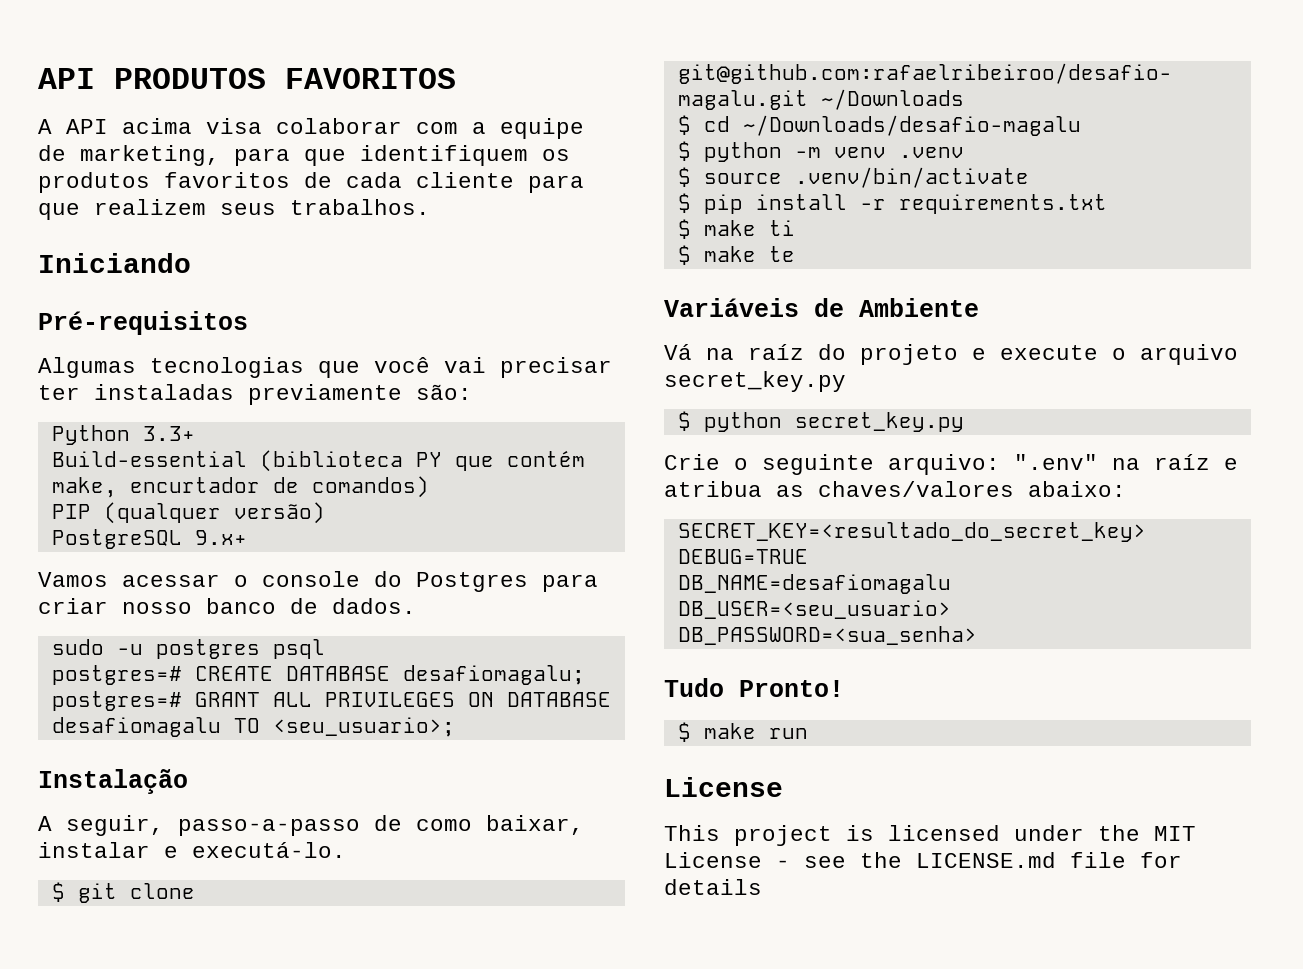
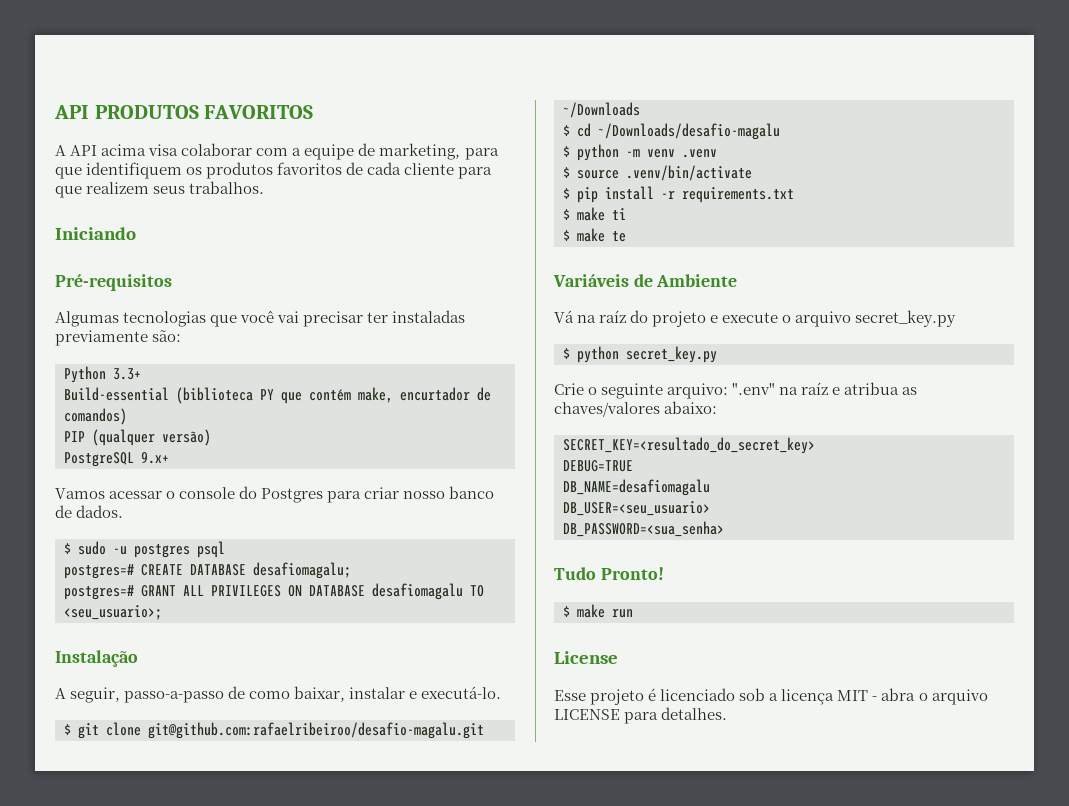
(416, 606) none -> [64,543,71,554] $
[664,825,1196,846] [664,852,1182,868] [664,879,762,895] This project is licensed under the MIT License - see the LICENSE.md file for details -> [554,688,988,705] [554,707,728,724] Esse projeto é licenciado sob a licença MIT - abra o arquivo LICENSE para detalhes.

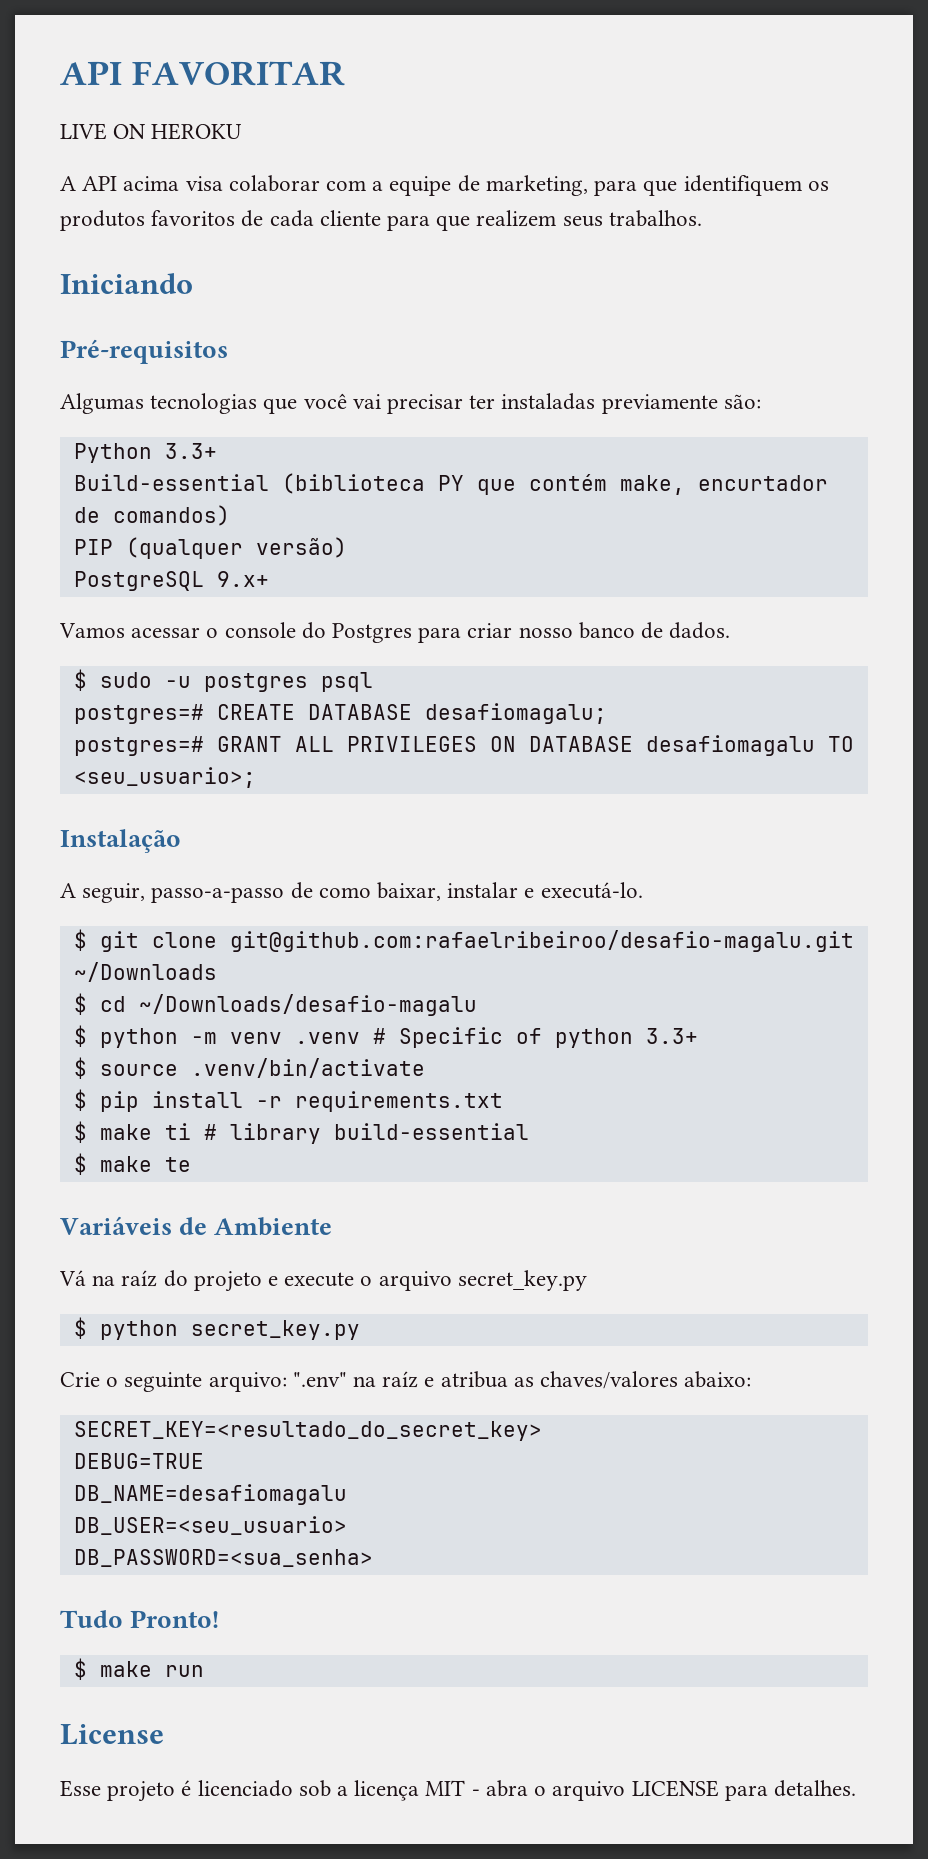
[54,105,314,119] API PRODUTOS FAVORITOS -> [60,61,345,86] [60,123,243,140] API FAVORITAR // LIVE ON HEROKU
(717, 153) none -> [372,1027,698,1048] # Specific of python 3.3+
(626, 214) none -> [203,1123,529,1144] # library build-essential

